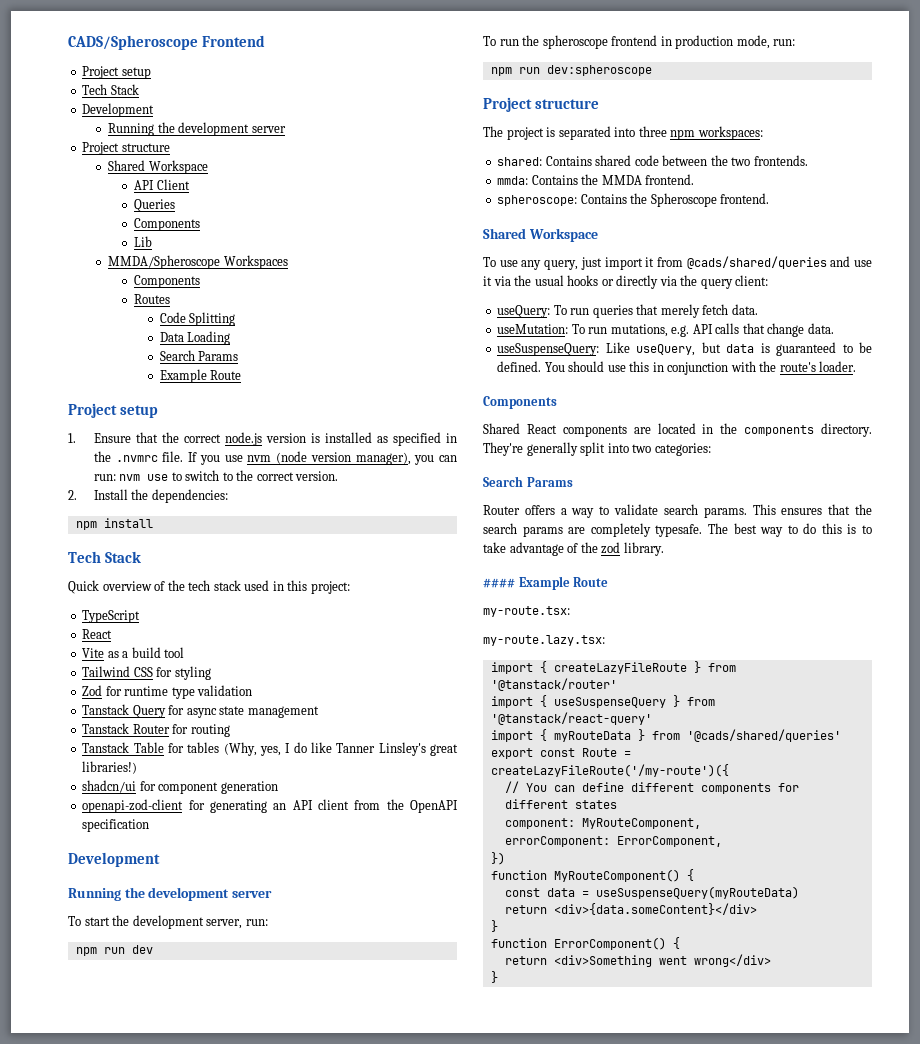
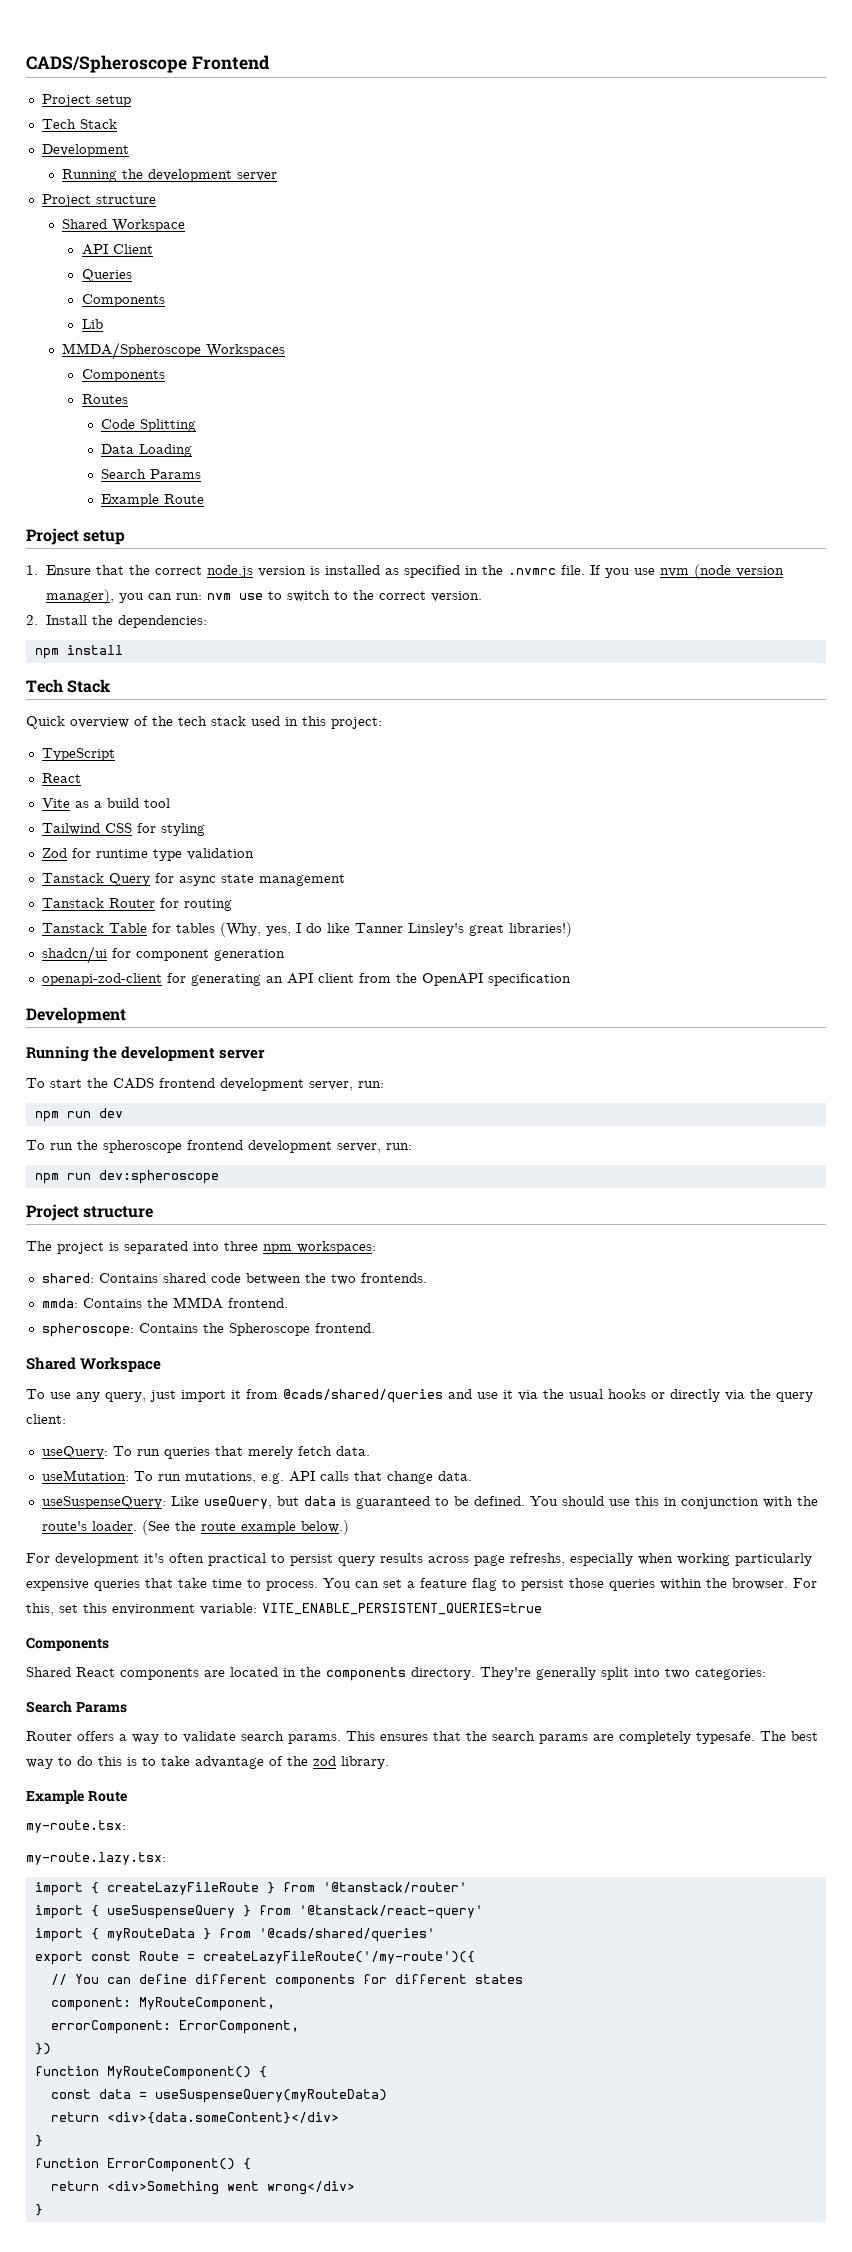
(130, 920) none -> [113,1078,215,1089] CADS frontend
[660,35,770,49] in production mode, -> [248,1140,381,1153] development server,
(857, 366) none -> [141,1520,349,1535] [26,1553,812,1566] [26,1578,817,1591] [26,1603,542,1616] (See the route example below.) // For development it's often practical to persist query results across page refreshs, especially when working particularly expensive queries that take time to process. You can set a feature flag to persist those queries within the browser. For this, set this environment variable: VITE_ENABLE_PERSISTENT_QUERIES=true
[483,578,515,588] #### -> (389, 1762) none

